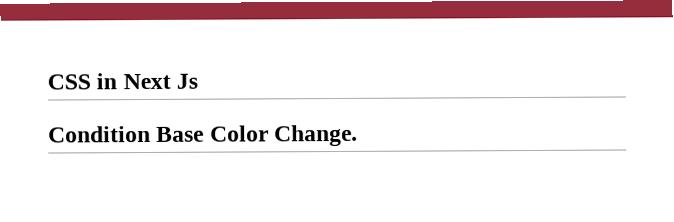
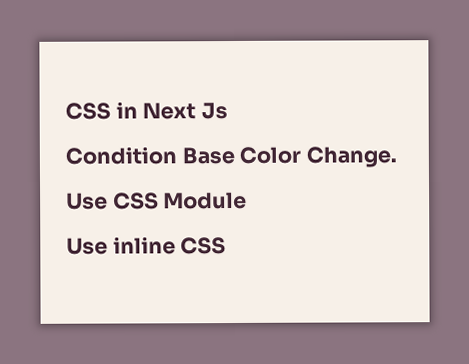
(359, 135) none -> [66,191,248,210] [66,236,227,255] // Use CSS Module // Use inline CSS

